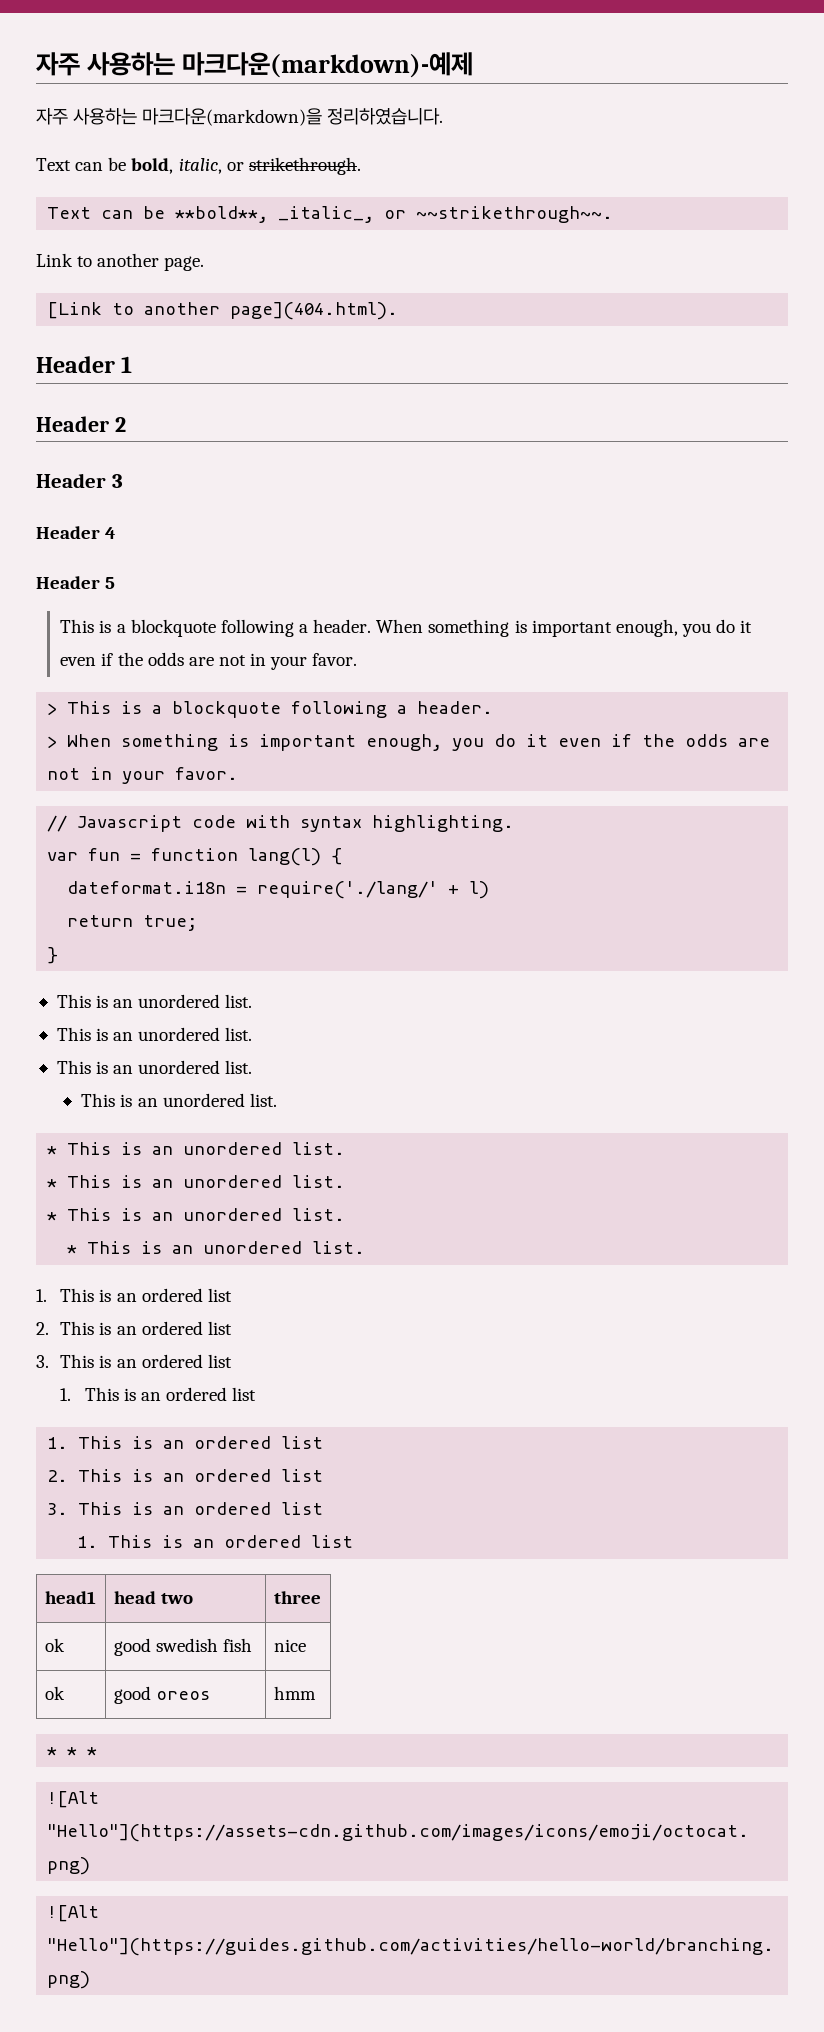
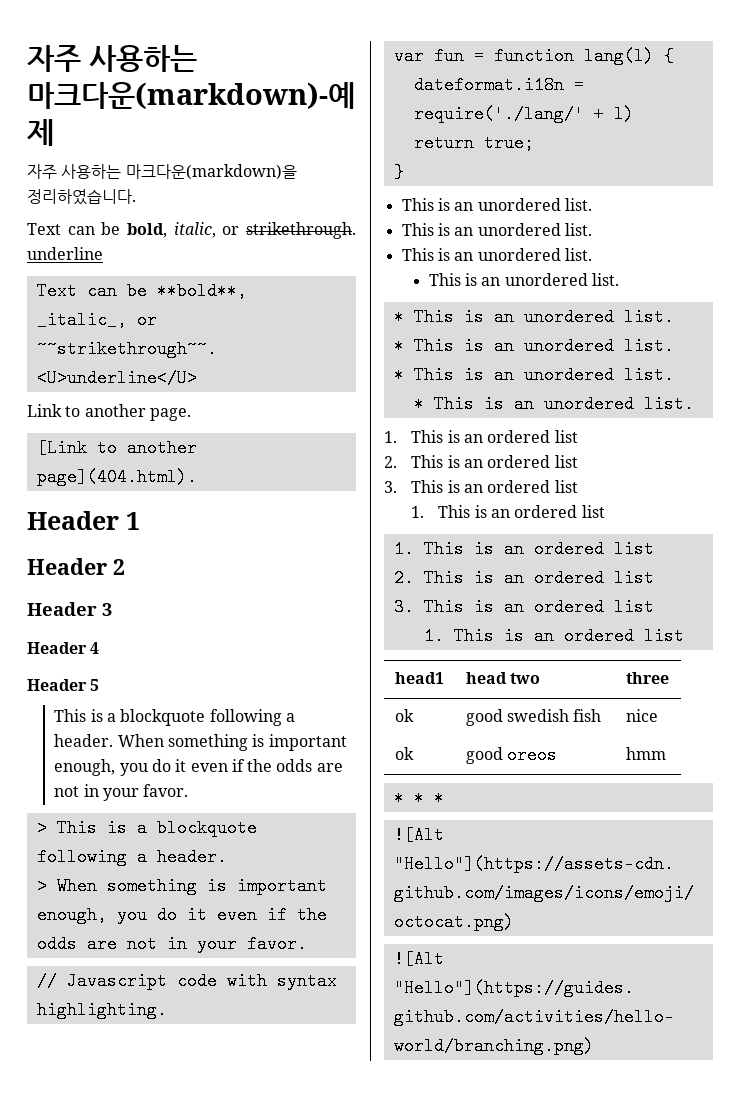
(361, 166) none -> [27,247,103,260] underline
(614, 214) none -> [36,369,197,387] <U>underline</U>

